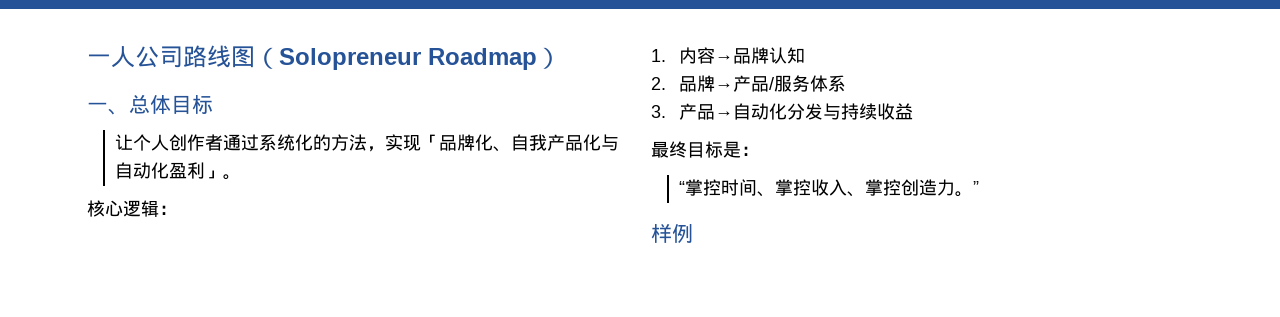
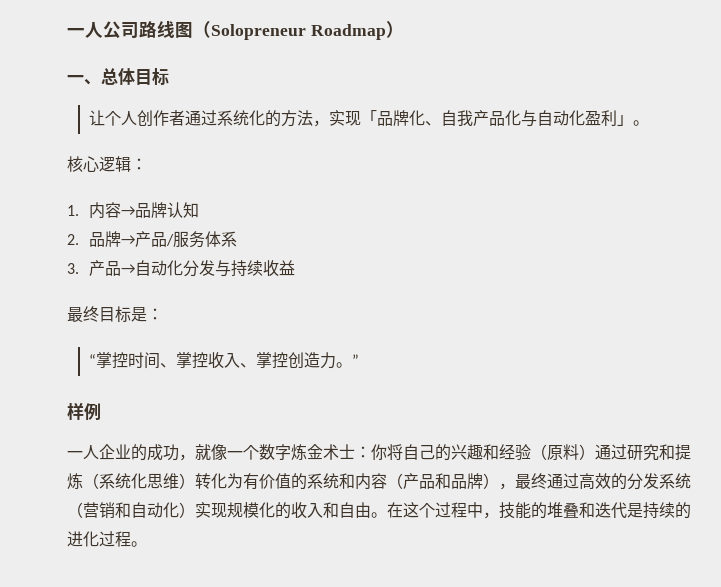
(693, 234) none -> [67,444,691,461] [67,473,691,490] [67,502,691,519] [67,531,147,547] // 一人企业的成功，就像一个数字炼金术士：你将自己的兴趣和经验（原料）通过研究和提炼（系统化思维）转化为有价值的系统和内容（产品和品牌），最终通过高效的分发系统（营销和自动化）实现规模化的收入和自由。在这个过程中，技能的堆叠和迭代是持续的进化过程。

